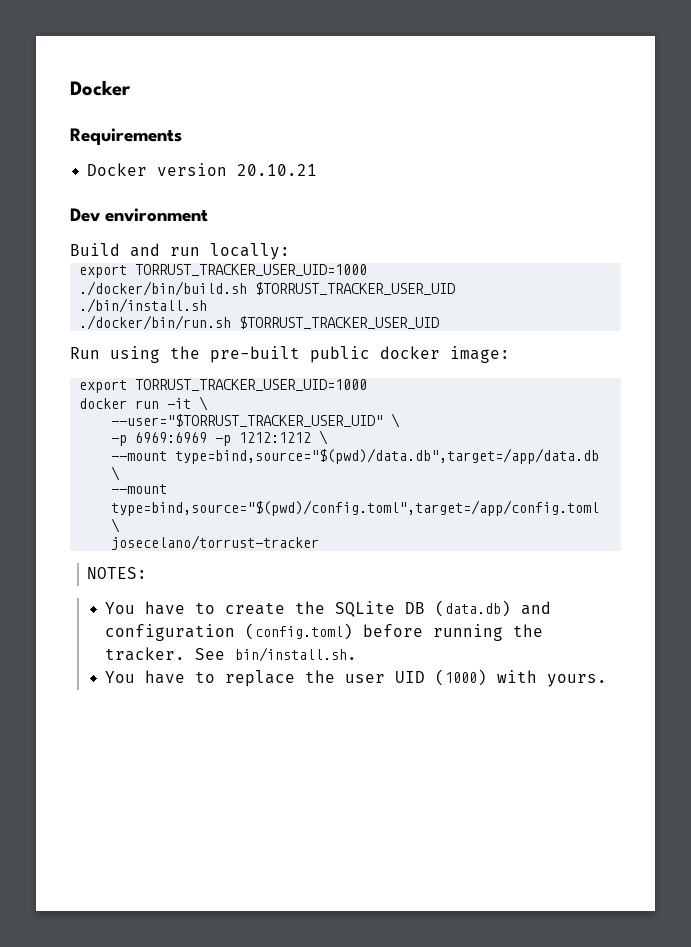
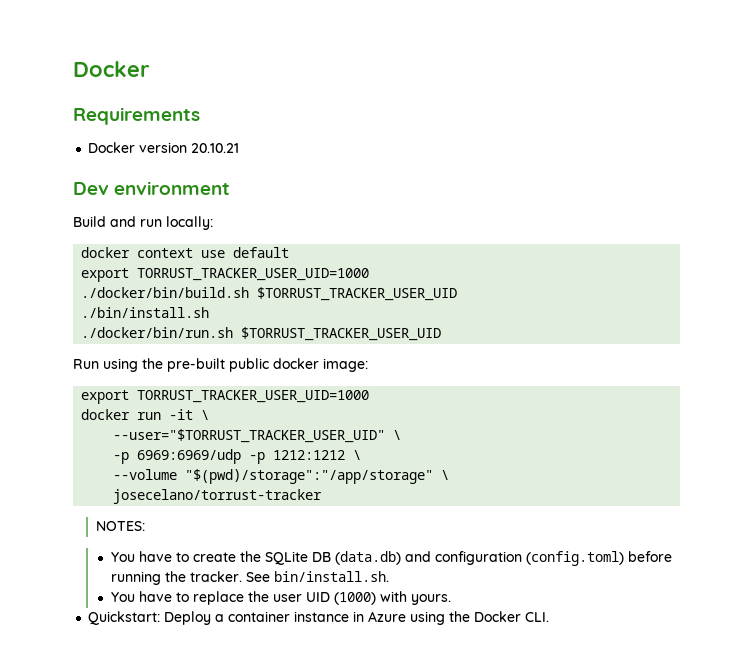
(290, 251) none -> [81,247,290,258] // docker context use default
[135,432,208,443] 6969:6969 -> [137,449,242,464] 6969:6969/udp
[111,448,600,464] [111,466,121,481] [111,484,168,494] [111,500,600,516] --mount type=bind,source="$(pwd)/data.db",target=/app/data.db \ // --mount type=bind,source="$(pwd)/config.toml",target=/app/config.toml -> [113,469,434,484] --volume "$(pwd)/storage":"/app/storage"
(607, 680) none -> [88,611,550,625] // Quickstart: Deploy a container instance in Azure using the Docker CLI.

